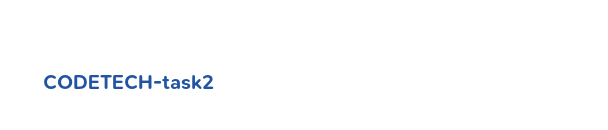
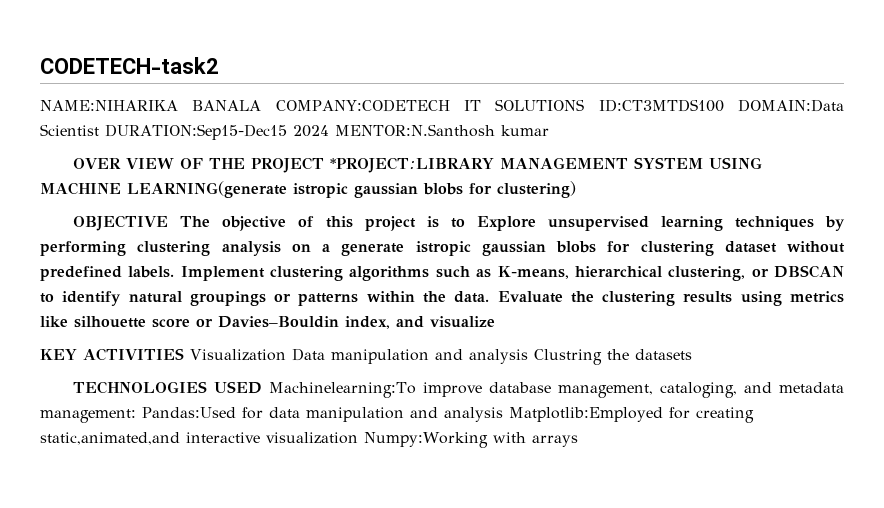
(214, 82) none -> [40,99,844,112] [40,124,549,140] [73,157,763,173] [40,181,576,198] [73,215,846,231] [40,241,845,256] [40,265,845,281] [40,291,845,306] [40,316,495,329] [40,348,692,365] [73,381,844,398] [40,407,754,423] [40,432,578,448] // NAME:NIHARIKA BANALA COMPANY:CODETECH IT SOLUTIONS ID:CT3MTDS100 DOMAIN:Data Scientist DURATION:Sep15-Dec15 2024 MENTOR:N.Santhosh kumar // OVER VIEW OF THE PROJECT *PROJECT:LIBRARY MANAGEMENT SYSTEM USING MACHINE LEARNING(generate istropic gaussian blobs for clustering) // OBJECTIVE The objective of this project is to Explore unsupervised learning techniques by performing clustering analysis on a generate istropic gaussian blobs for clustering dataset without predefined labels. Implement clustering algorithms such as K-means, hierarchical clustering, or DBSCAN to identify natural groupings or patterns within the data. Evaluate the clustering results using metrics like silhouette score or Davies–Bouldin index, and visualize // KEY ACTIVITIES Visualization Data manipulation and analysis Clustring the datasets // TECHNOLOGIES USED Machinelearning:To improve database management, cataloging, and metadata management: Pandas:Used for data manipulation and analysis Matplotlib:Employed for creating static,animated,and interactive visualization Numpy:Working with arrays

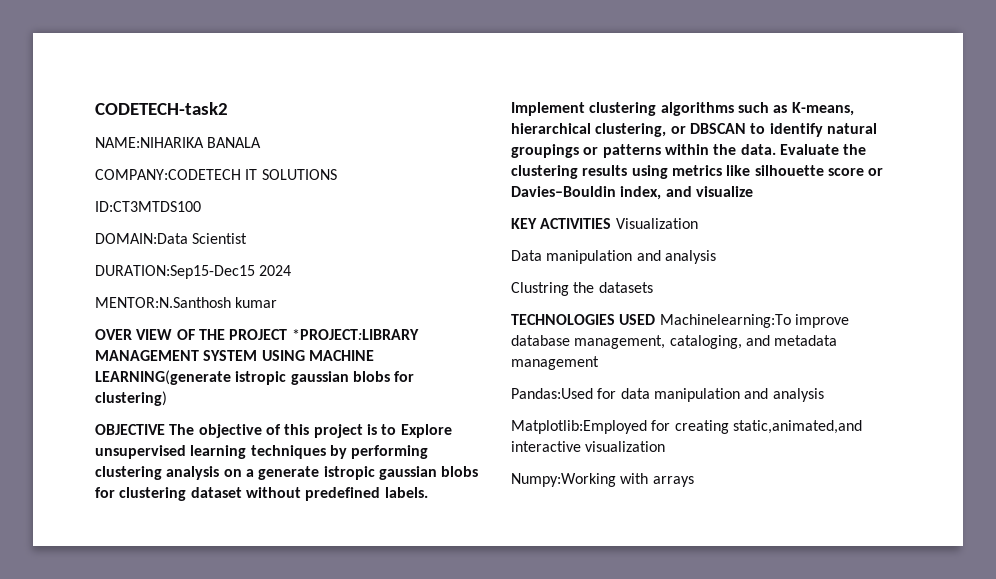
(262, 105) none -> (262, 142) //
(585, 105) none -> (337, 174) //
(724, 105) none -> (201, 206) //
(99, 130) none -> (248, 238) //
(329, 131) none -> (292, 270) //
(286, 355) none -> (698, 223) //
(528, 356) none -> (716, 257) //
[40,409,136,423] management: -> [511,356,599,370] management //
(503, 414) none -> (824, 395) //
(358, 438) none -> (666, 446) //

